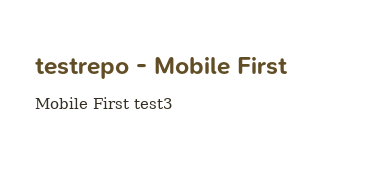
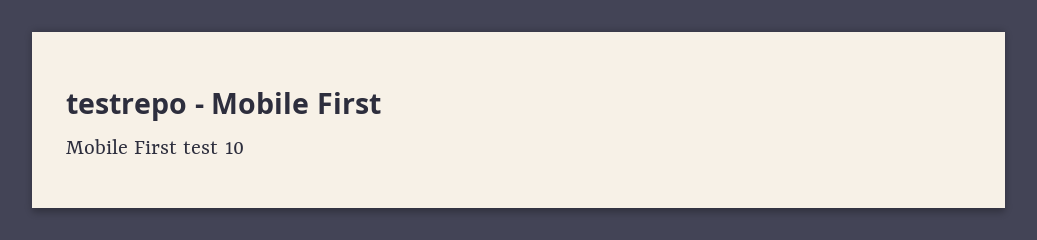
[134,98,173,109] test3 -> [183,141,244,154] test 10

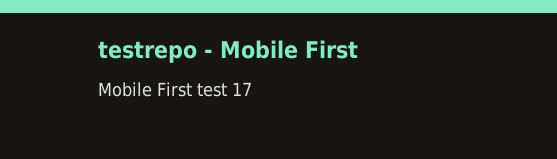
[224,142,244,154] 10 -> [231,82,252,96] 17

